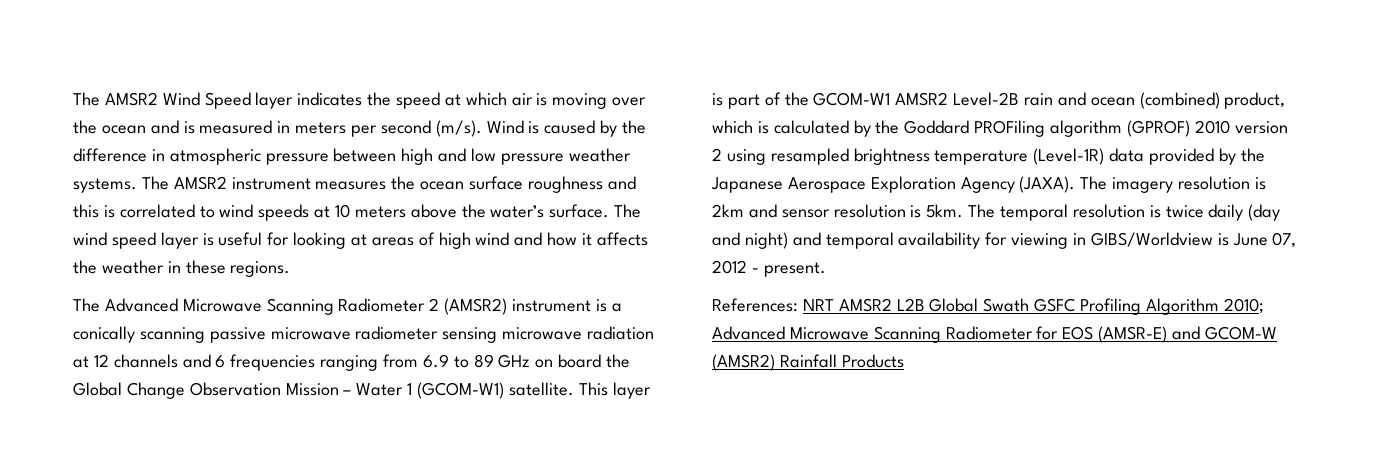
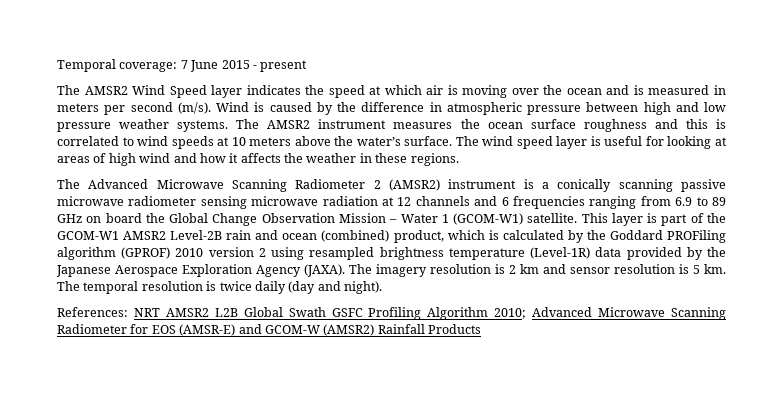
(73, 99) none -> [57,59,308,72] Temporal coverage: 7 June 2015 - present //
[712,204,744,217] 2km -> [509,264,539,274] 2 km
[926,204,964,218] 5km. -> [693,264,726,274] 5 km.
[744,232,1297,249] [712,260,826,277] night) and temporal availability for viewing in GIBS/Worldview is June 07, 2012 - present. -> [344,281,382,294] night).

